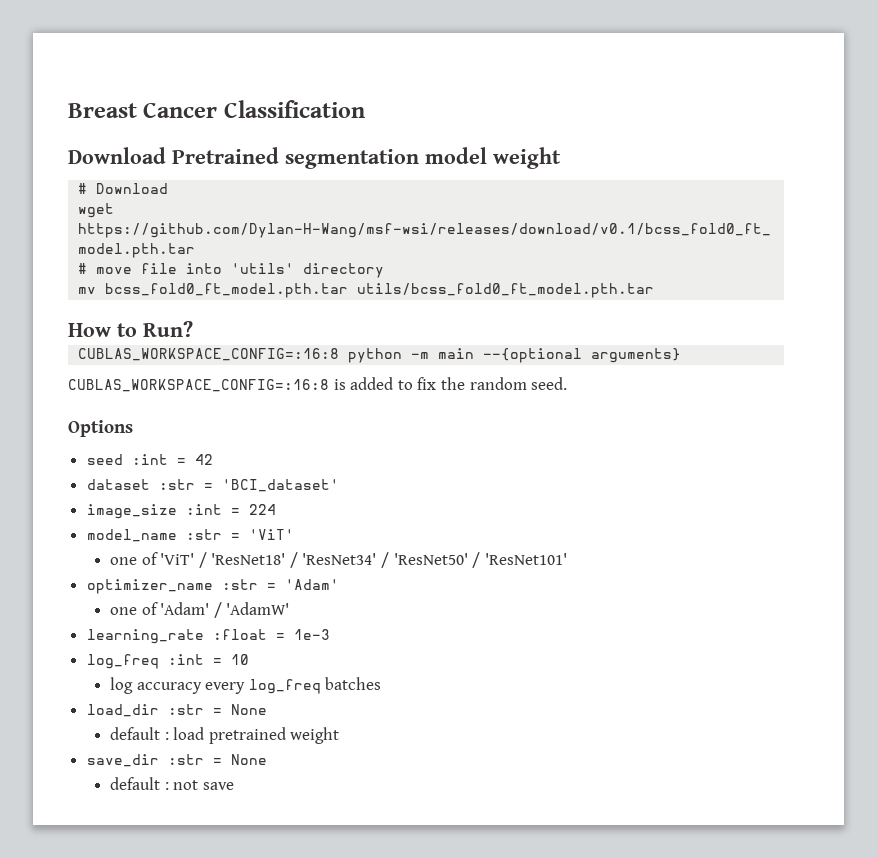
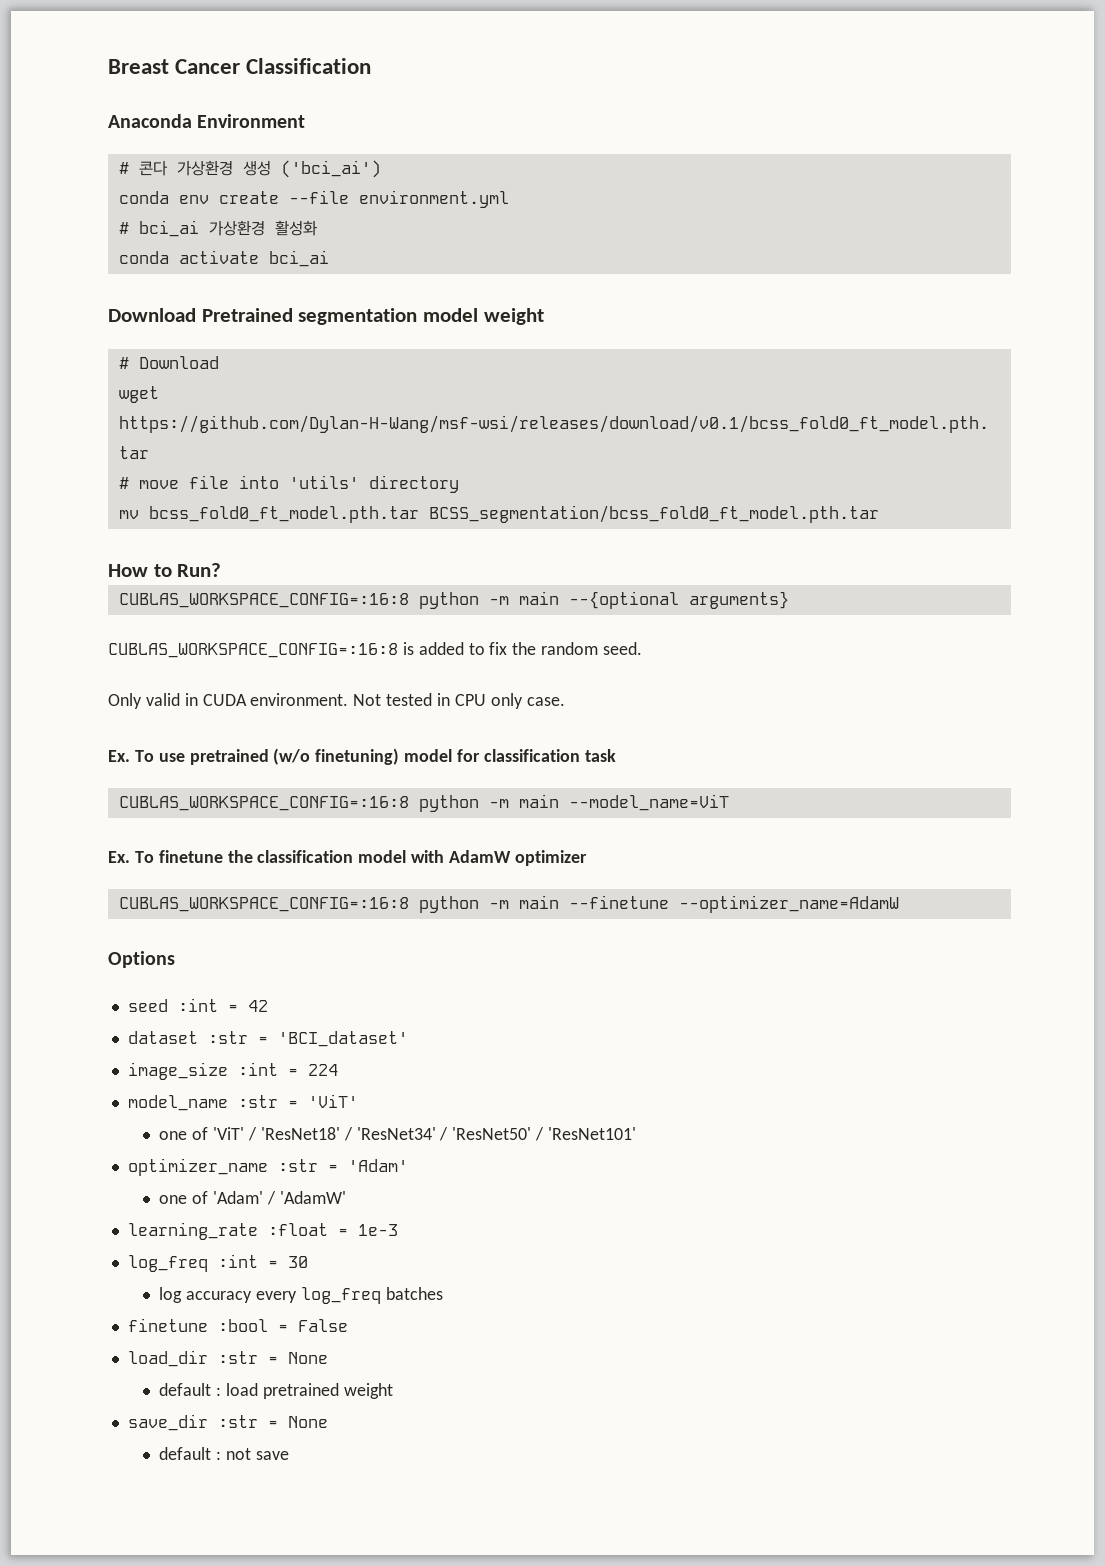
(365, 109) none -> [108,114,306,128] [118,160,381,178] [118,190,509,208] [118,220,317,237] [118,250,329,267] // Anaconda Environment // # 콘다 가상환경 생성 ('bci_ai') // conda env create --file environment.yml // # bci_ai 가상환경 활성화 // conda activate bci_ai
[357,283,655,298] utils/bcss_fold0_ft_model.pth.tar -> [428,505,879,523] BCSS_segmentation/bcss_fold0_ft_model.pth.tar
(568, 383) none -> [108,693,565,709] [108,748,616,765] [118,794,729,812] [108,850,587,866] [118,895,899,913] // Only valid in CUDA environment. Not tested in CPU only case. // Ex. To use pretrained (w/o finetuning) model for classification task // CUBLAS_WORKSPACE_CONFIG=:16:8 python -m main --model_name=ViT // Ex. To finetune the classification model with AdamW optimizer // CUBLAS_WORKSPACE_CONFIG=:16:8 python -m main --finetune --optimizer_name=AdamW
[230,654,249,665] 10 -> [287,1256,308,1268] 30
(382, 683) none -> [127,1318,348,1332] // finetune :bool = False

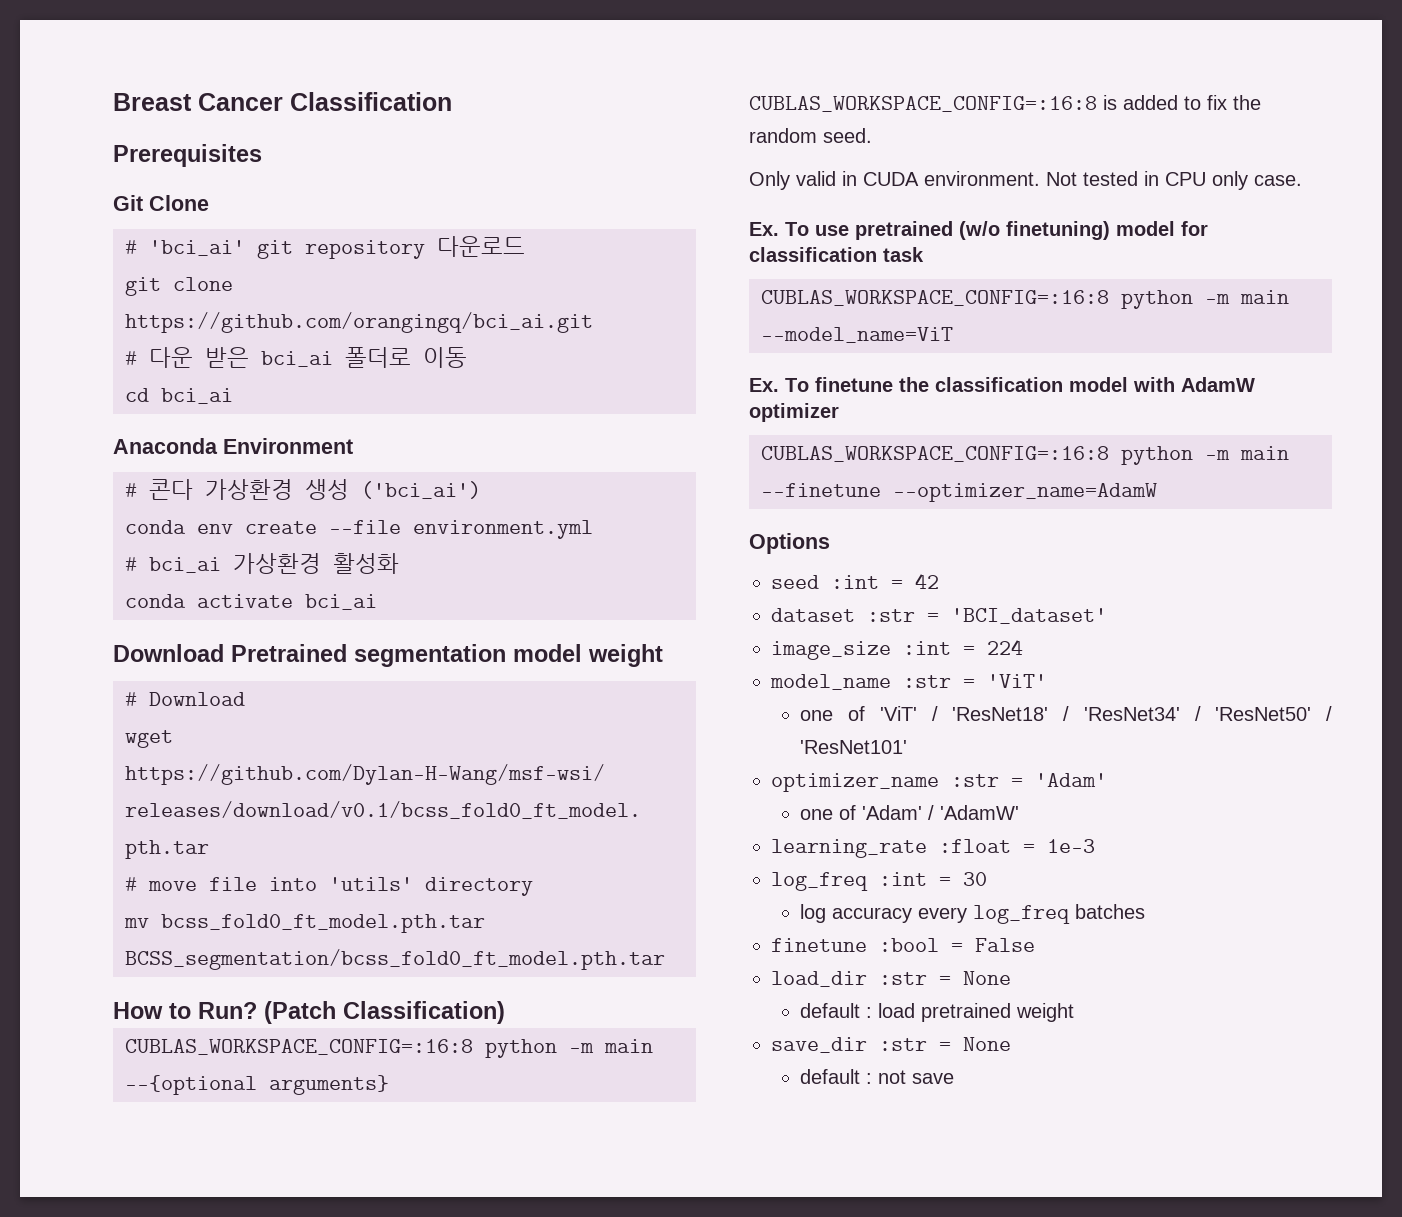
(372, 66) none -> [113,144,262,167] [113,195,209,211] [125,236,525,259] [125,277,233,296] [125,312,593,333] [125,347,467,368] [125,388,233,404] // Prerequisites // Git Clone // # 'bci_ai' git repository 다운로드 // git clone https://github.com/orangingq/bci_ai.git // # 다운 받은 bci_ai 폴더로 이동 // cd bci_ai
(222, 570) none -> [264,1001,505,1024] (Patch Classification)

